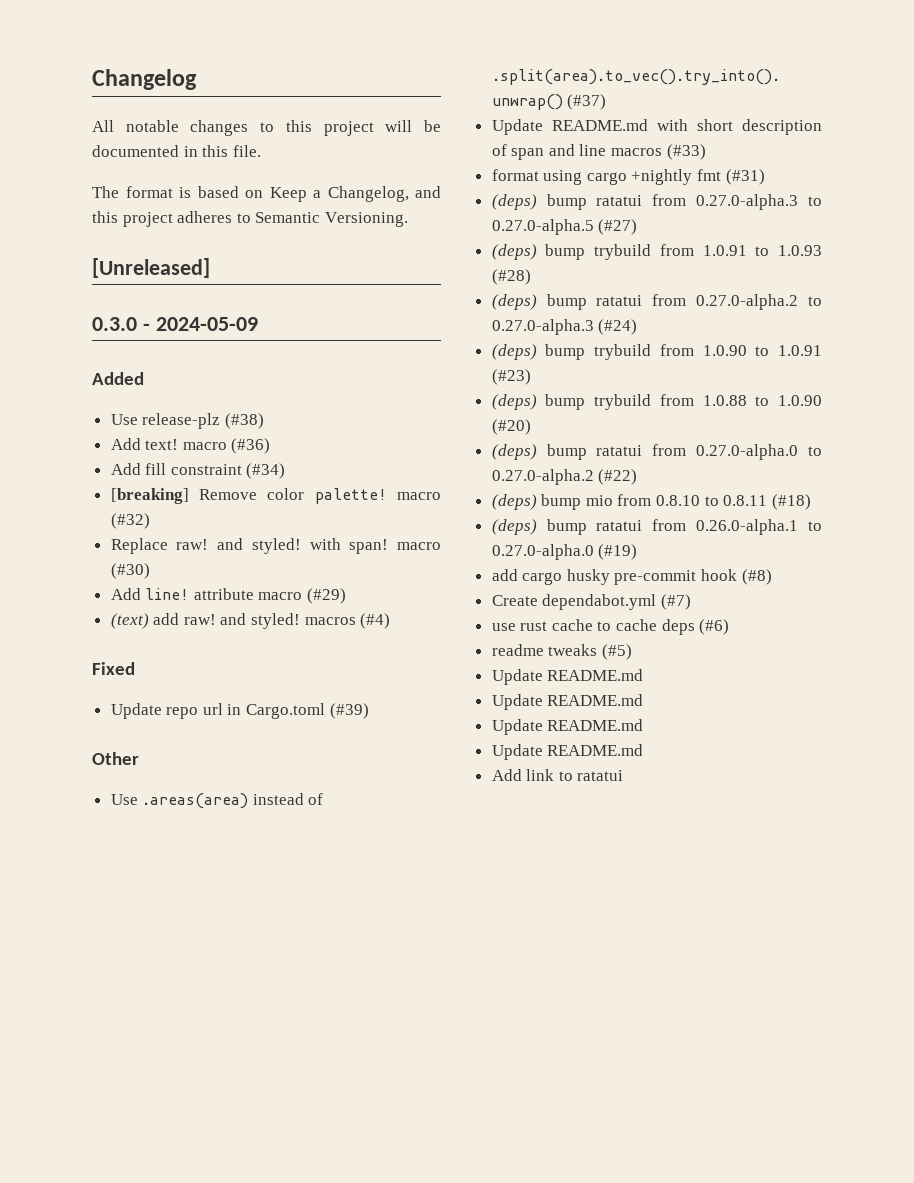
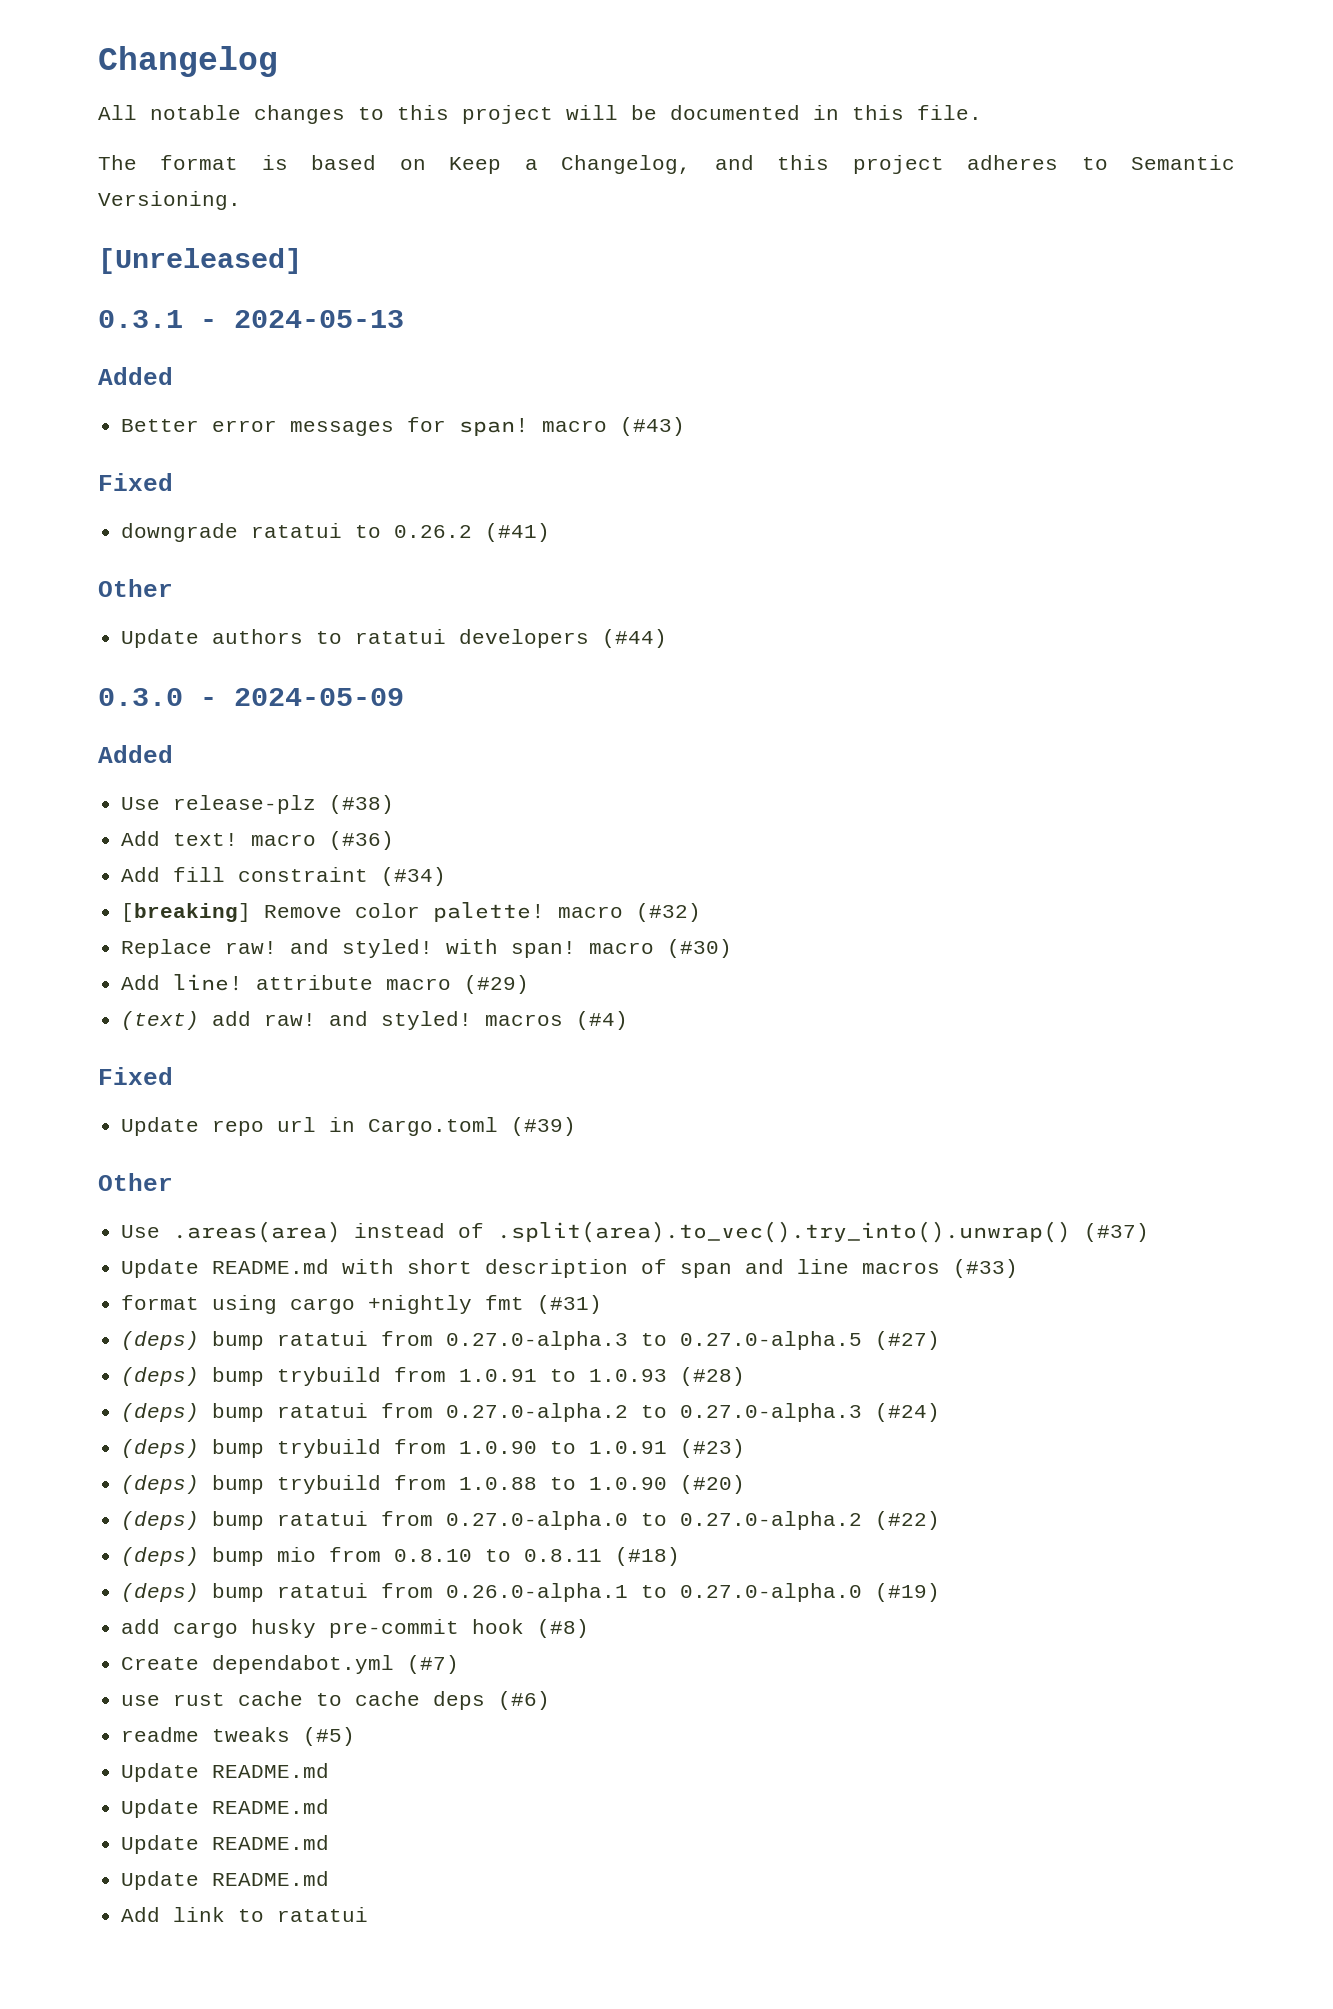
(210, 268) none -> [98,310,404,328] [98,367,173,385] [121,417,686,436] [98,473,173,491] [121,523,551,542] [98,579,173,597] [121,629,668,648] // 0.3.1 - 2024-05-13 // Added // Better error messages for span! macro (#43) // Fixed // downgrade ratatui to 0.26.2 (#41) // Other // Update authors to ratatui developers (#44)

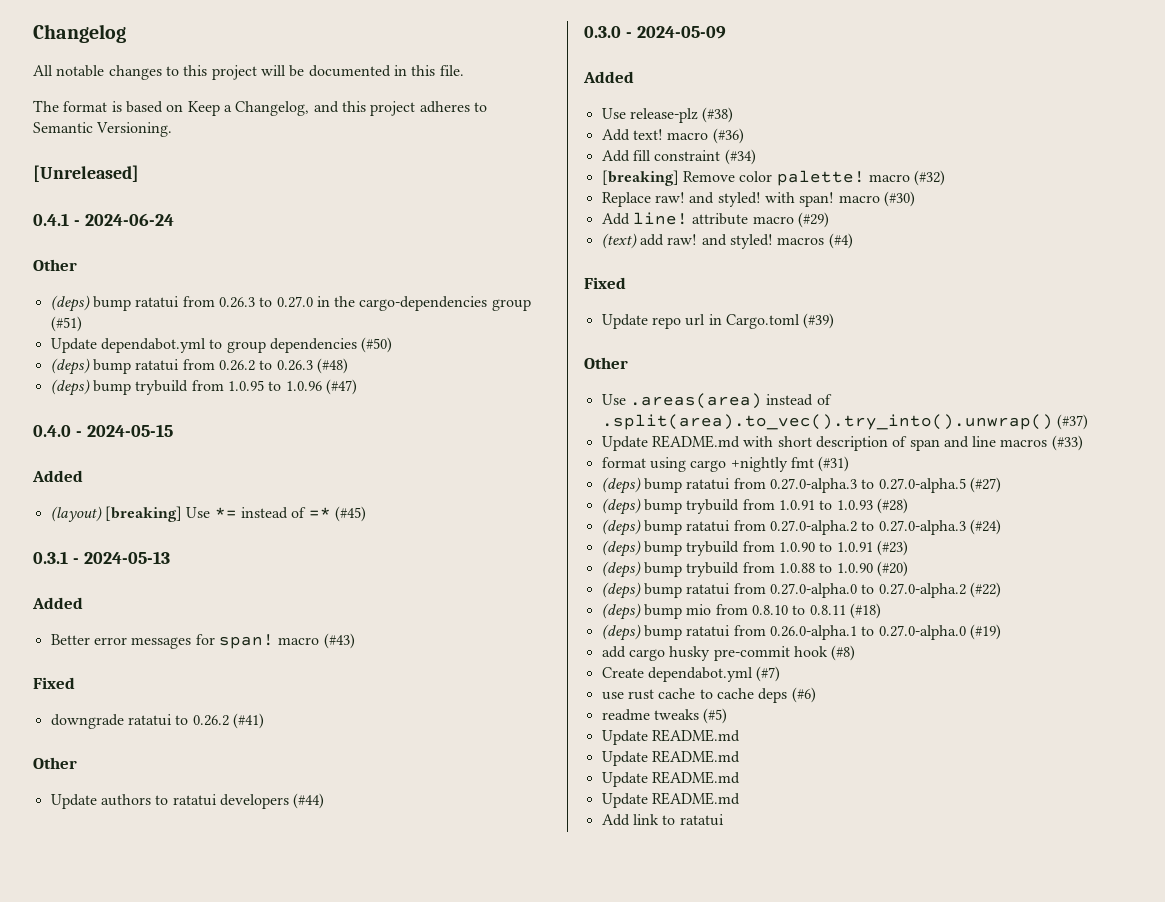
(302, 261) none -> [33,213,174,226] [33,259,77,271] [50,295,531,312] [50,316,82,332] [50,337,393,353] [50,358,348,375] [50,379,357,396] [33,424,173,437] [32,470,83,482] [50,506,366,522] // 0.4.1 - 2024-06-24 // Other // (deps) bump ratatui from 0.26.3 to 0.27.0 in the cargo-dependencies group (#51) // Update dependabot.yml to group dependencies (#50) // (deps) bump ratatui from 0.26.2 to 0.26.3 (#48) // (deps) bump trybuild from 1.0.95 to 1.0.96 (#47) // 0.4.0 - 2024-05-15 // Added // (layout) [breaking] Use *= instead of =* (#45)

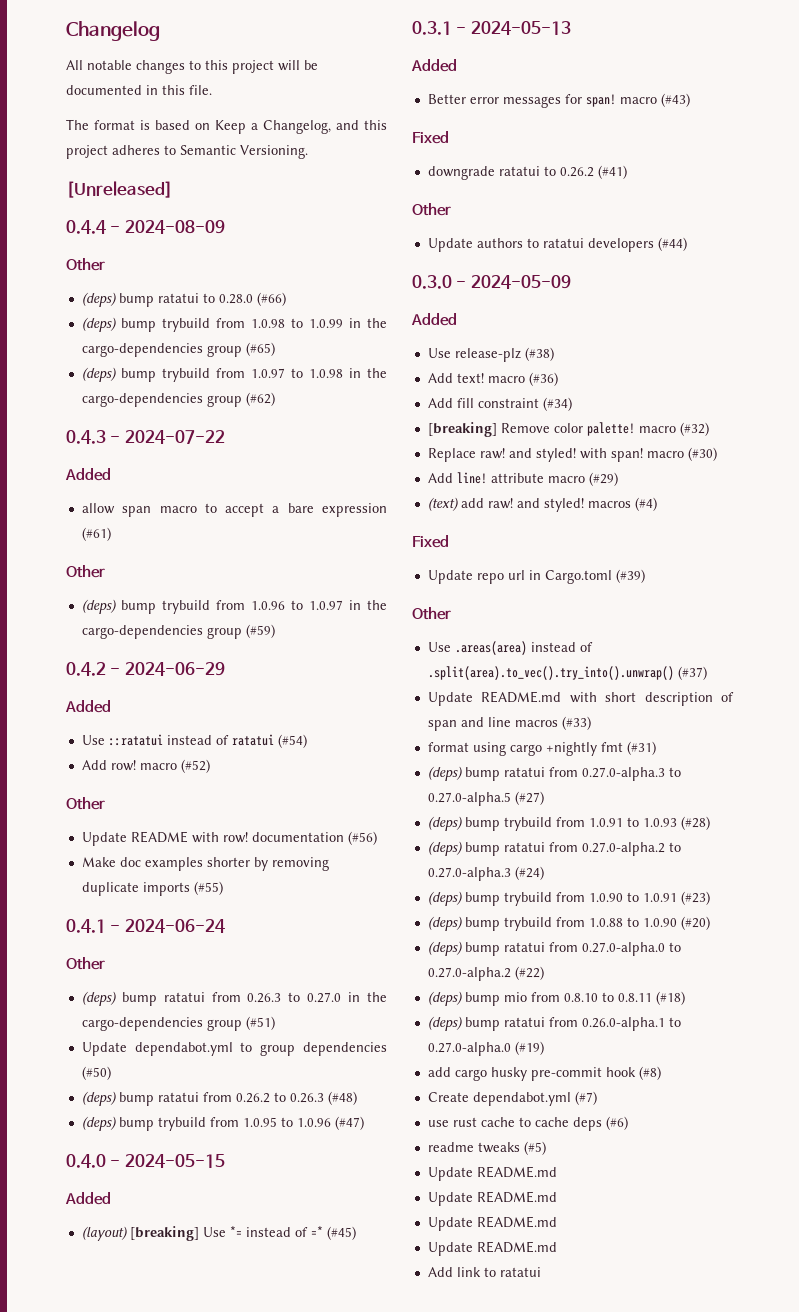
(139, 173) none -> [66,220,225,234] [66,258,105,271] [81,292,286,307] [81,317,387,332] [81,342,275,357] [81,367,387,382] [81,392,275,407] [66,430,225,444] [65,468,111,481] [81,503,387,517] [81,527,111,541] [66,565,105,578] [81,599,387,614] [81,624,275,639] [66,662,225,676] [65,700,111,713] [81,734,307,748] [81,759,210,773] [66,797,105,810] [81,831,377,846] [81,857,329,871] [81,881,223,896] // 0.4.4 - 2024-08-09 // Other // (deps) bump ratatui to 0.28.0 (#66) // (deps) bump trybuild from 1.0.98 to 1.0.99 in the cargo-dependencies group (#65) // (deps) bump trybuild from 1.0.97 to 1.0.98 in the cargo-dependencies group (#62) // 0.4.3 - 2024-07-22 // Added // allow span macro to accept a bare expression (#61) // Other // (deps) bump trybuild from 1.0.96 to 1.0.97 in the cargo-dependencies group (#59) // 0.4.2 - 2024-06-29 // Added // Use ::ratatui instead of ratatui (#54) // Add row! macro (#52) // Other // Update README with row! documentation (#56) // Make doc examples shorter by removing duplicate imports (#55)

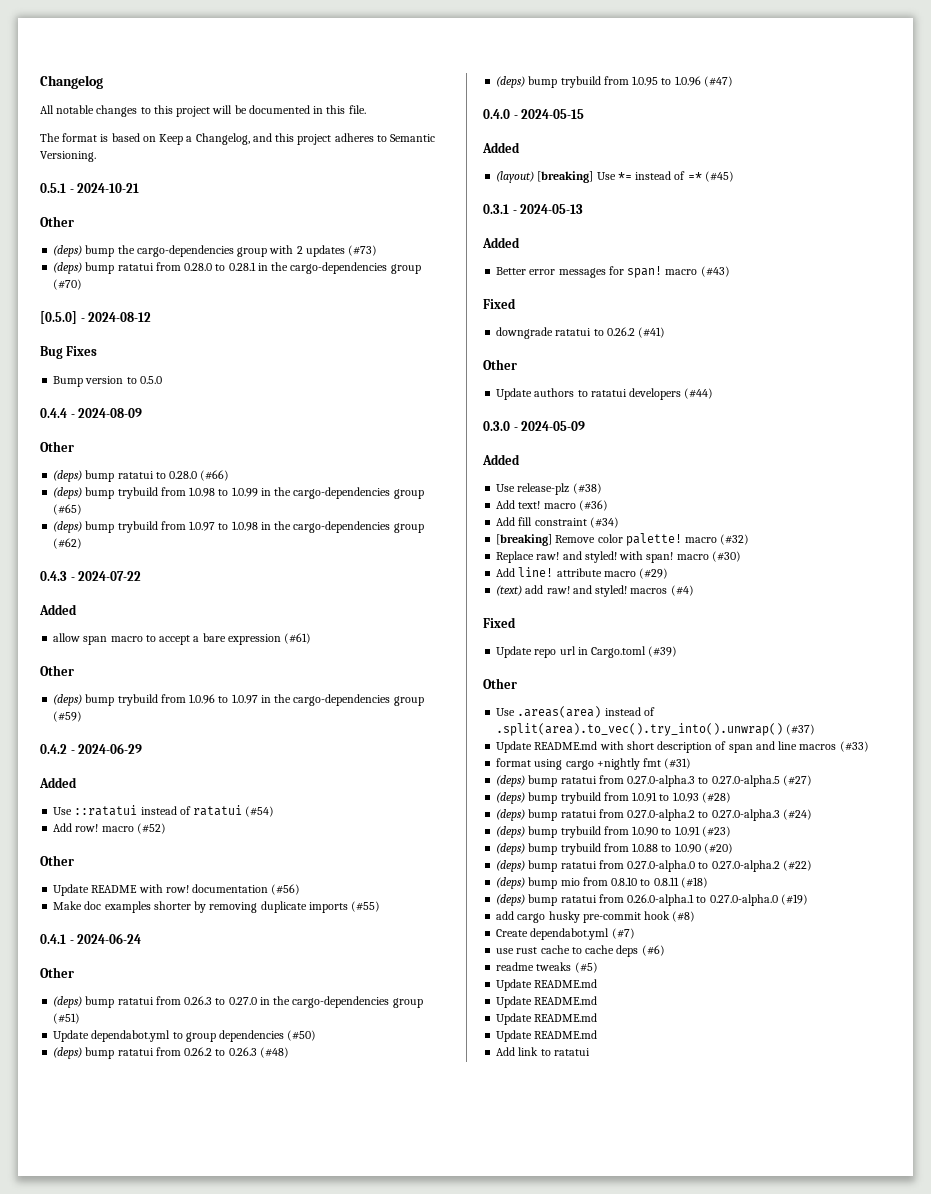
[66,181,173,198] [Unreleased] -> [40,183,140,193] [40,216,74,227] [53,245,378,257] [53,262,421,274] [53,279,83,290] [40,311,152,324] [40,346,98,359] [53,376,162,387] 0.5.1 - 2024-10-21 // Other // (deps) bump the cargo-dependencies group with 2 updates (#73) // (deps) bump ratatui from 0.28.0 to 0.28.1 in the cargo-dependencies group (#70) // [0.5.0] - 2024-08-12 // Bug Fixes // Bump version to 0.5.0

